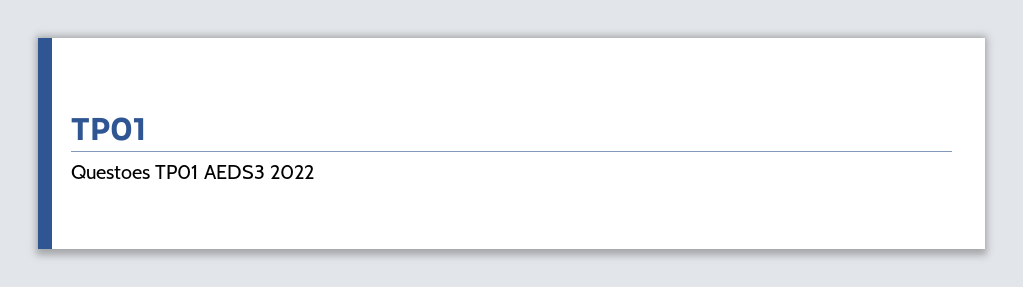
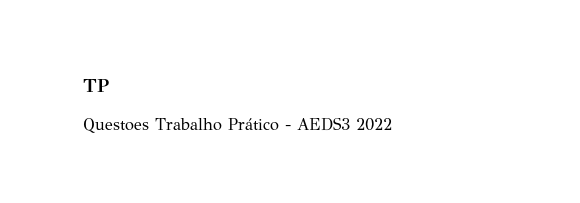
[71,117,146,141] TP01 -> [83,79,109,92] TP
[155,165,199,179] TP01 -> [155,118,291,131] Trabalho Prático -

